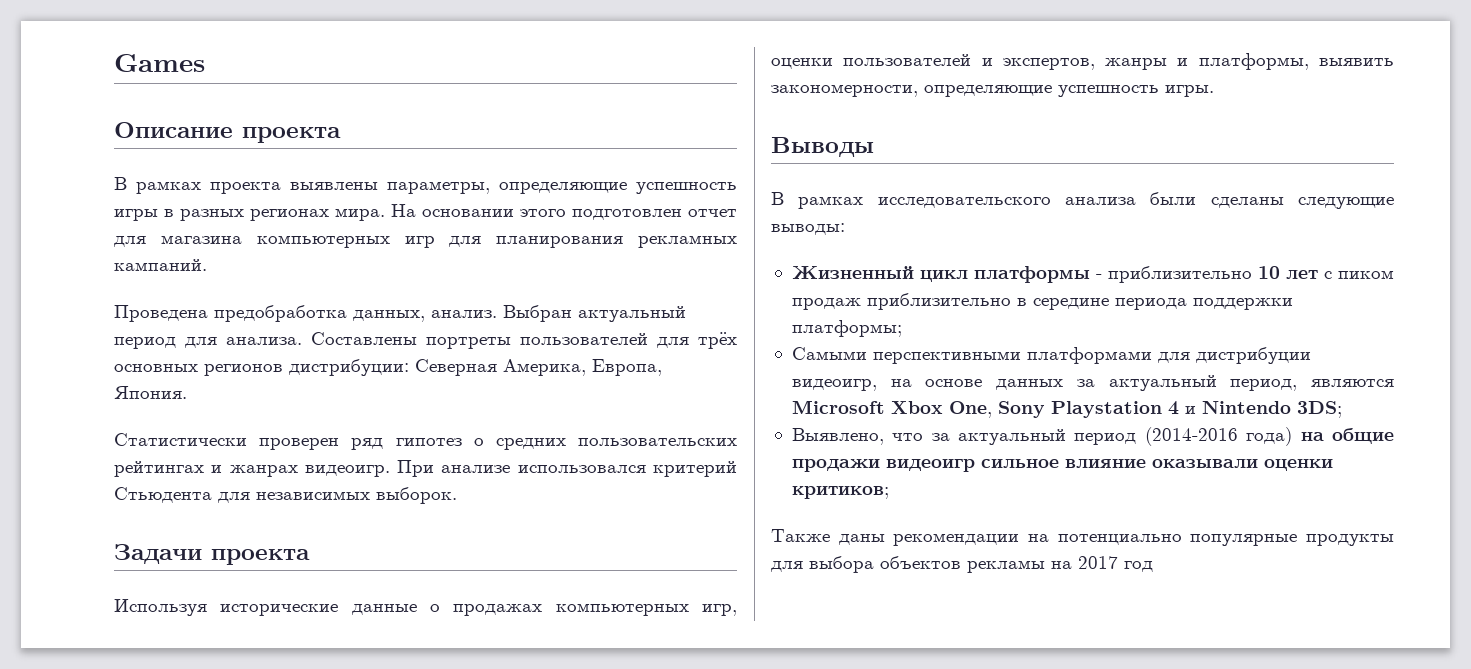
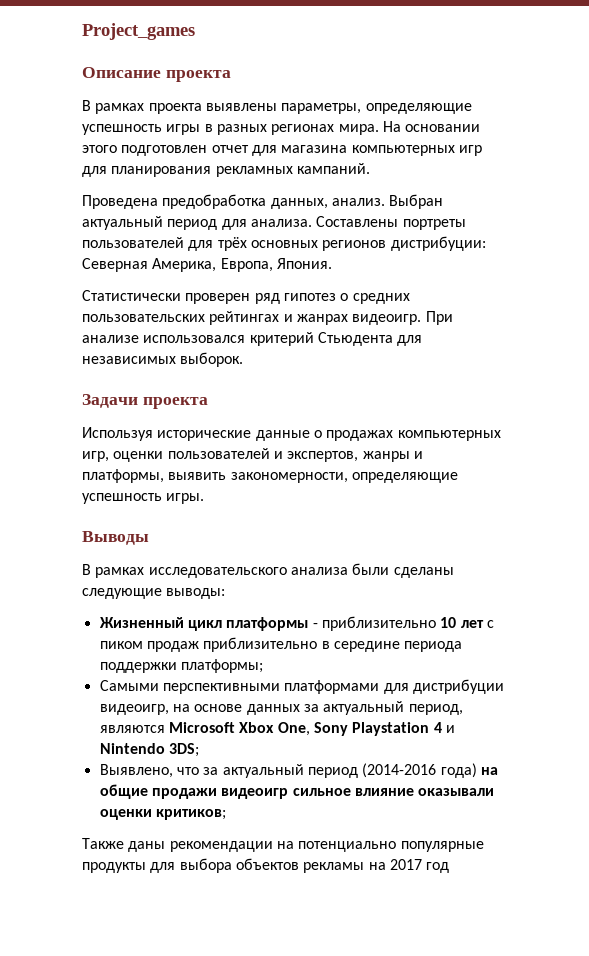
[114,54,205,72] Games -> [82,23,195,40] Project_games

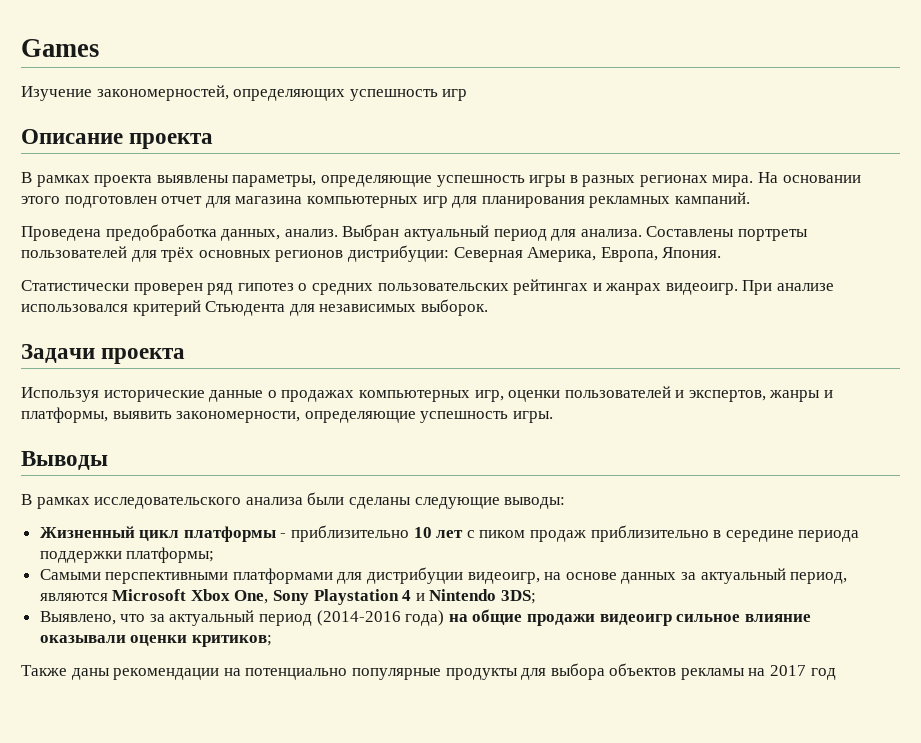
[82,23,195,40] Project_games -> [21,39,99,57] [21,85,468,101] Games // Изучение закономерностей, определяющих успешность игр

